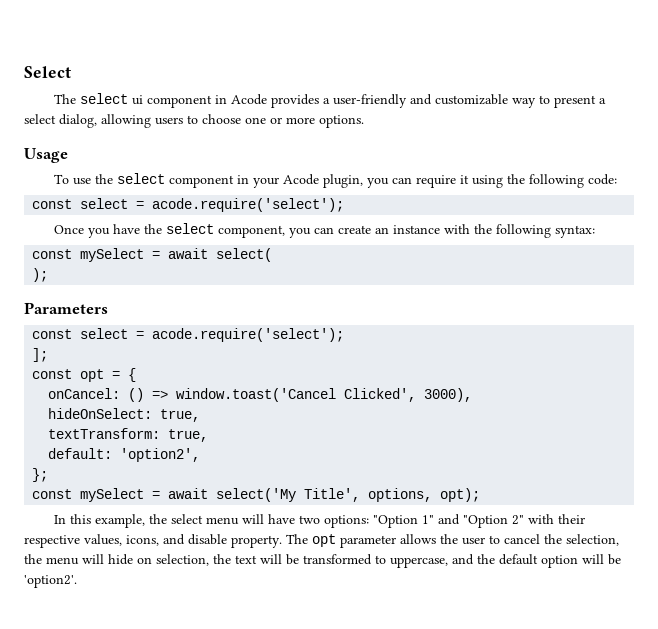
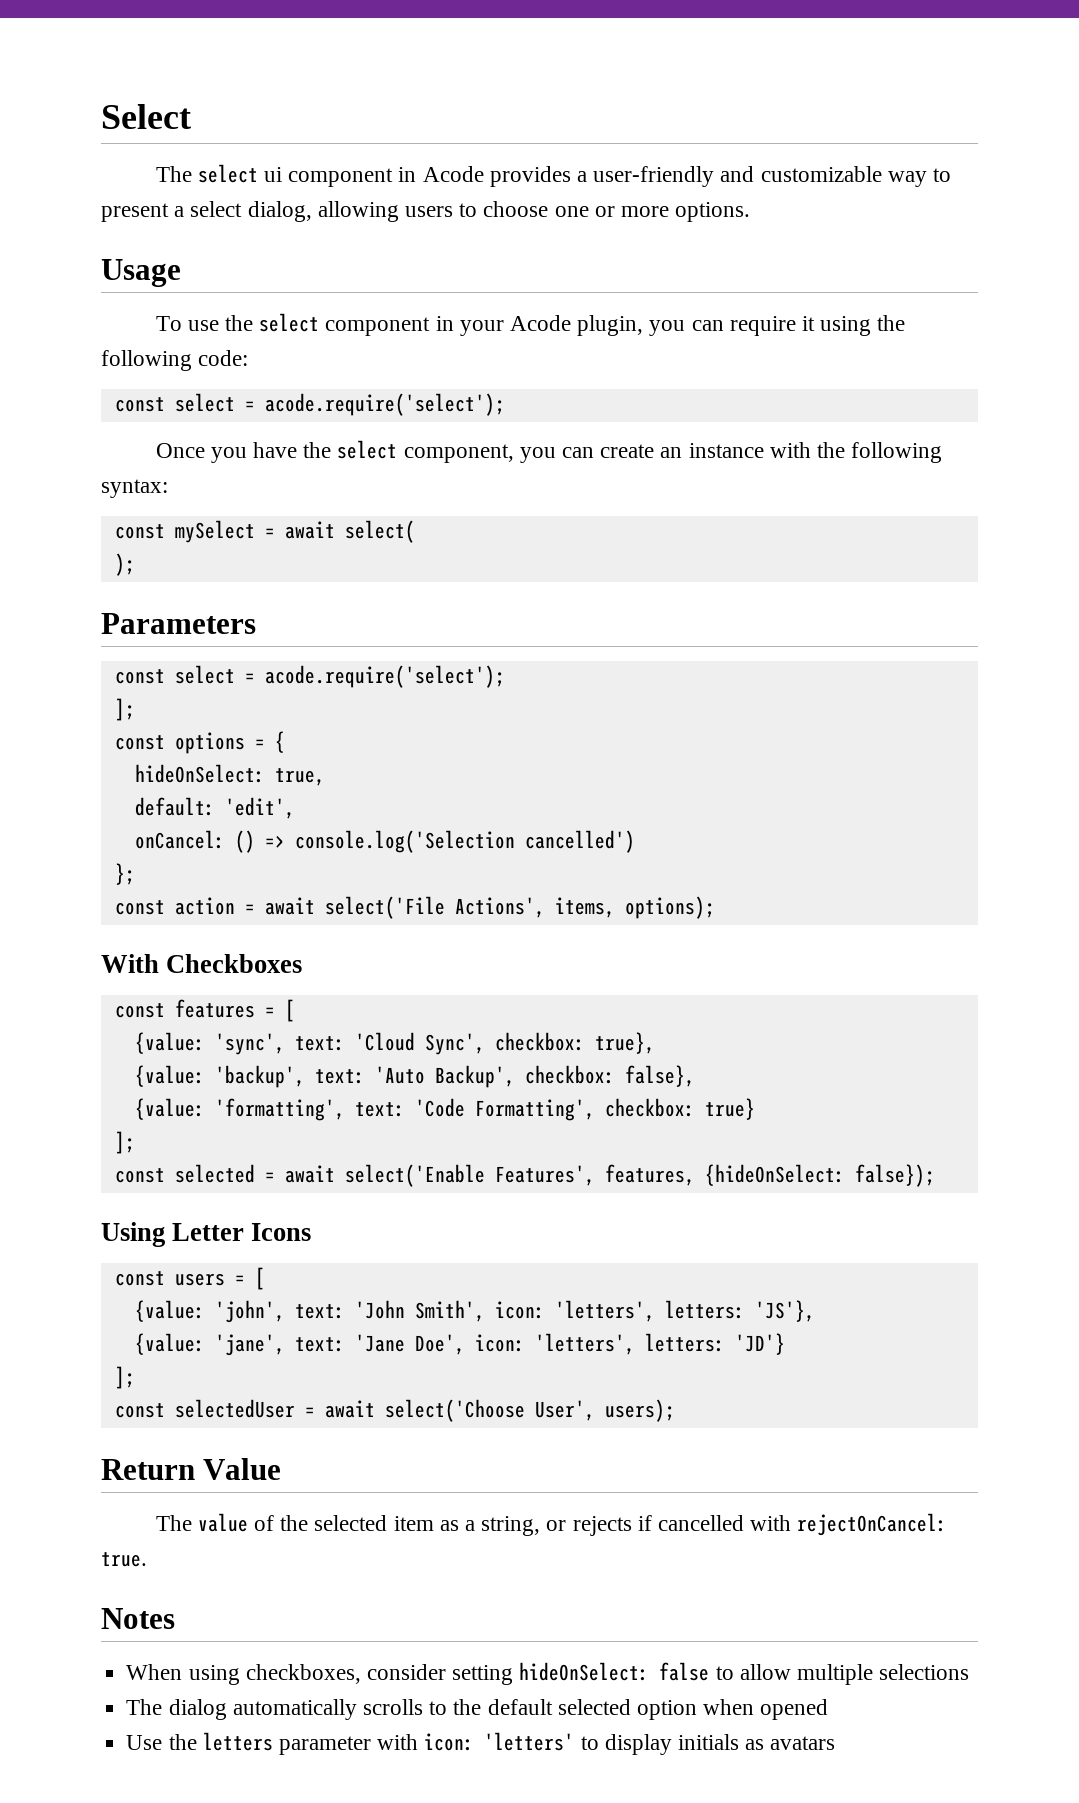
[80,369,105,382] opt -> [174,732,245,754] options
(137, 375) none -> [134,764,325,786] [134,797,295,819] // hideOnSelect: true, // default: 'edit',
[176,388,473,402] [48,408,201,422] [48,428,209,442] [48,448,201,462] window.toast('Cancel Clicked', 3000), // hideOnSelect: true, // textTransform: true, // default: 'option2', -> [294,830,635,853] console.log('Selection cancelled')
[80,488,481,502] [53,514,585,528] [24,534,619,548] [24,554,621,568] [24,575,77,588] mySelect = await select('My Title', options, opt); // In this example, the select menu will have two options: "Option 1" and "Option 2" with their respective values, icons, and disable property. The opt parameter allows the user to cancel the selection, the menu will hide on selection, the text will be transformed to uppercase, and the default option will be 'option2'. -> [174,896,715,919] [101,954,303,973] [114,999,295,1022] [134,1032,655,1055] [134,1065,695,1088] [134,1098,755,1121] [114,1131,135,1154] [114,1164,935,1187] [101,1222,312,1247] [114,1267,265,1290] [134,1300,815,1323] [134,1333,785,1356] [114,1366,135,1389] [114,1399,675,1422] [101,1458,282,1480] [155,1513,948,1536] [101,1552,147,1567] [101,1608,175,1629] [126,1662,970,1685] [126,1699,829,1720] [126,1732,836,1755] action = await select('File Actions', items, options); // With Checkboxes // const features = [ // {value: 'sync', text: 'Cloud Sync', checkbox: true}, // {value: 'backup', text: 'Auto Backup', checkbox: false}, // {value: 'formatting', text: 'Code Formatting', checkbox: true} // ]; // const selected = await select('Enable Features', features, {hideOnSelect: false}); // Using Letter Icons // const users = [ // {value: 'john', text: 'John Smith', icon: 'letters', letters: 'JS'}, // {value: 'jane', text: 'Jane Doe', icon: 'letters', letters: 'JD'} // ]; // const selectedUser = await select('Choose User', users); // Return Value // The value of the selected item as a string, or rejects if cancelled with rejectOnCancel: true. // Notes // When using checkboxes, consider setting hideOnSelect: false to allow multiple selections // The dialog automatically scrolls to the default selected option when opened // Use the letters parameter with icon: 'letters' to display initials as avatars

